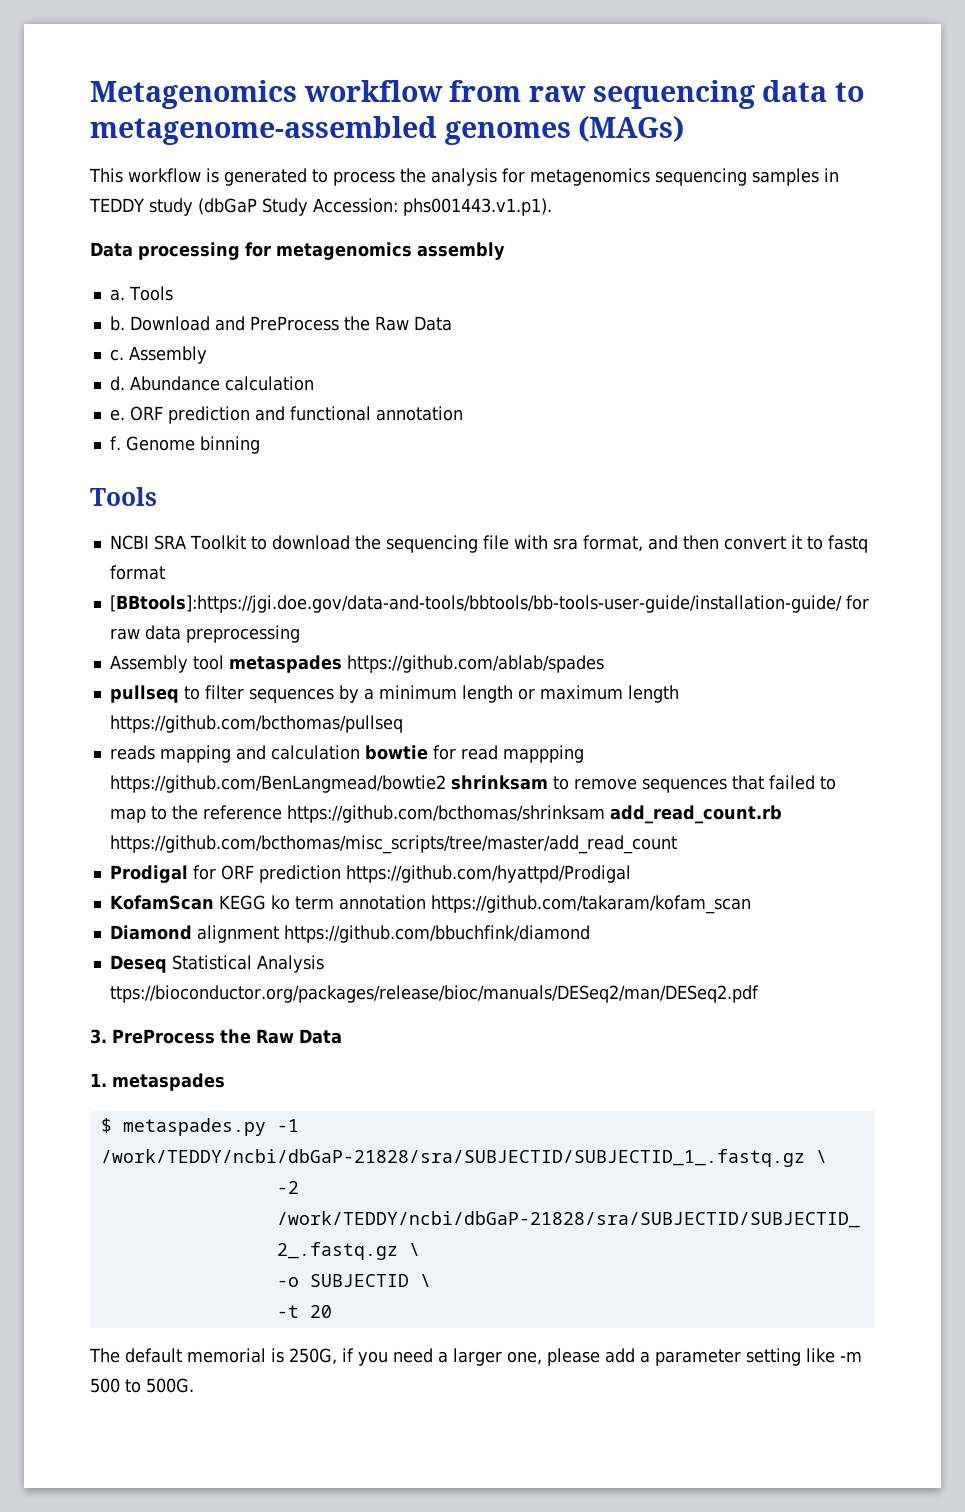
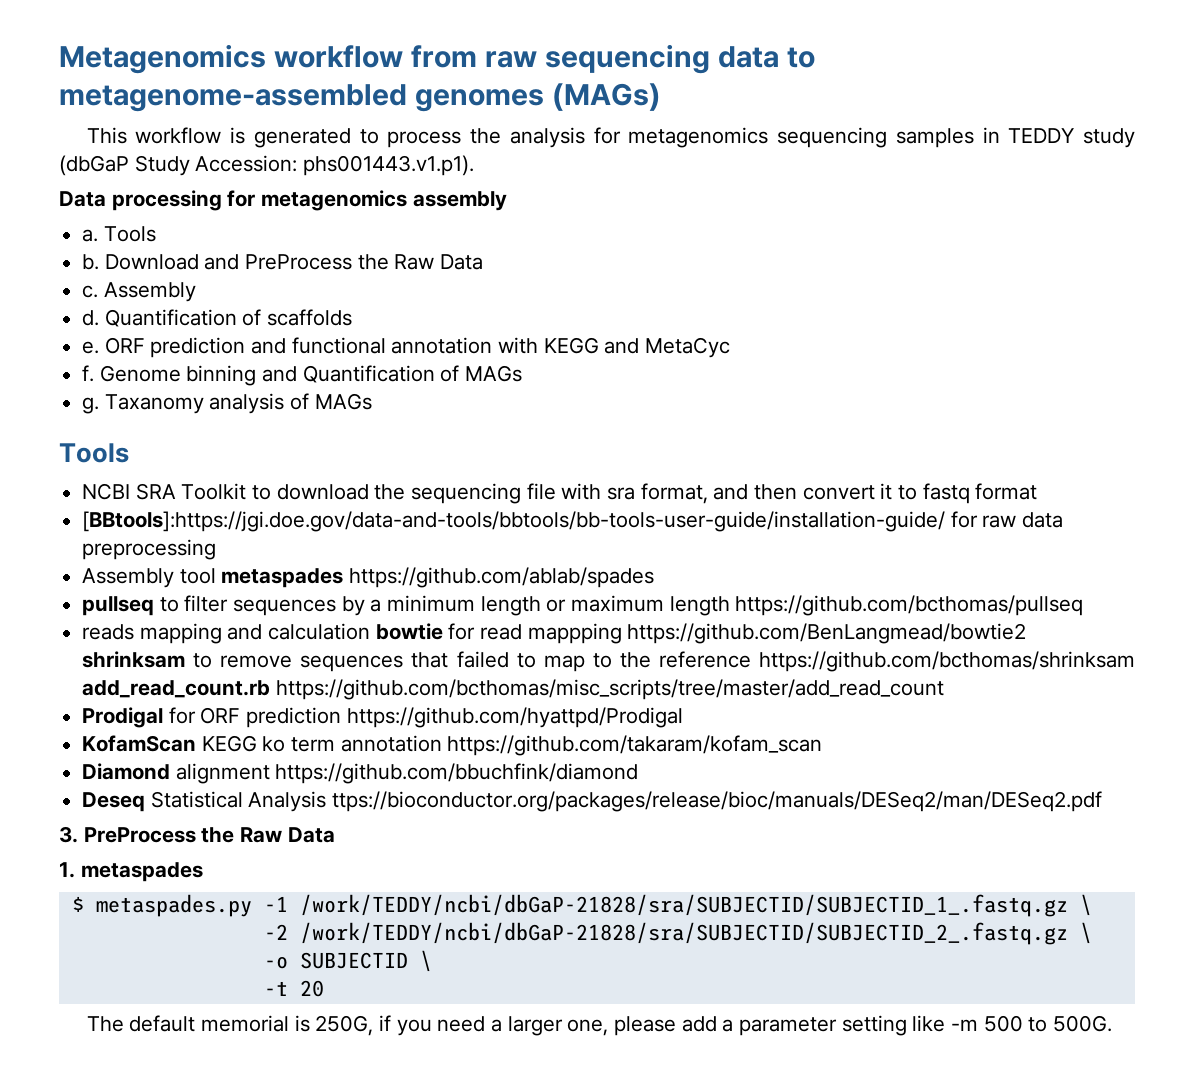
[129,376,314,391] Abundance calculation -> [104,309,353,327] Quantification of scaffolds
(463, 413) none -> [498,337,731,358] with KEGG and MetaCyc
(260, 445) none -> [262,365,523,383] [82,393,372,414] and Quantification of MAGs // g. Taxanomy analysis of MAGs

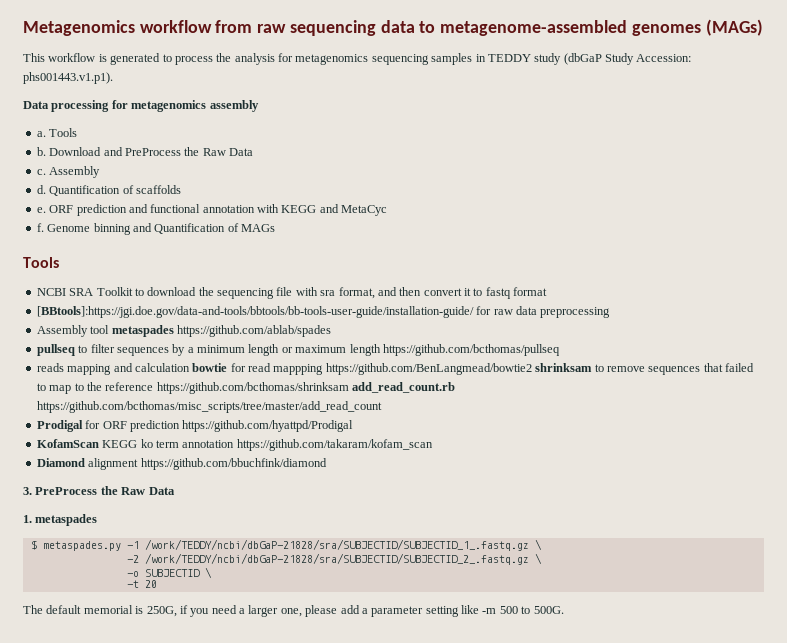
[82,393,372,414] // g. Taxanomy analysis of MAGs -> (275, 228) none
[82,791,1103,812] // Deseq Statistical Analysis ttps://bioconductor.org/packages/release/bioc/manuals/DESeq2/man/DESeq2.pdf -> (327, 464) none

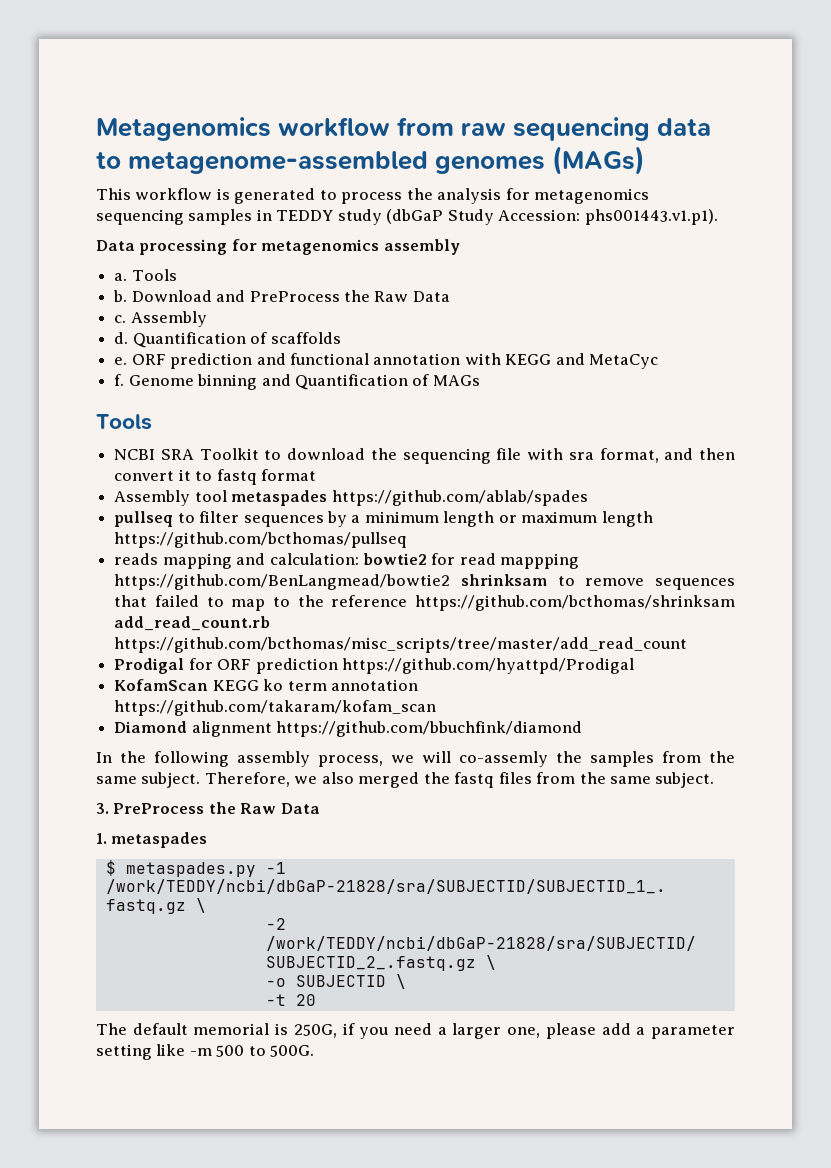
[36,306,611,318] // [BBtools]:https://jgi.doe.gov/data-and-tools/bbtools/bb-tools-user-guide/installation-guide/ for raw data preprocessing -> (316, 475) none
[134,363,228,372] calculation bowtie -> [269,553,427,565] calculation: bowtie2
(327, 464) none -> [96,751,735,767] [96,772,715,788] // In the following assembly process, we will co-assemly the samples from the same subject. Therefore, we also merged the fastq files from the same subject.

